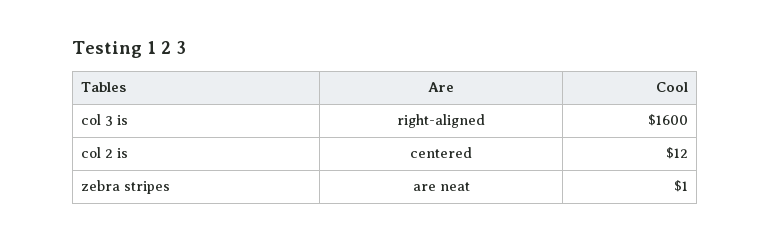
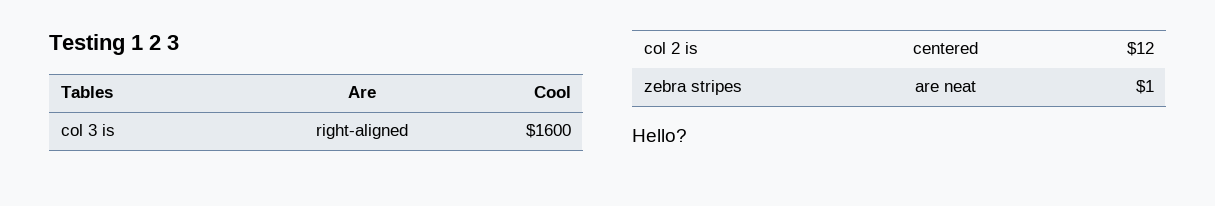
(689, 186) none -> [632,129,687,142] // Hello?

